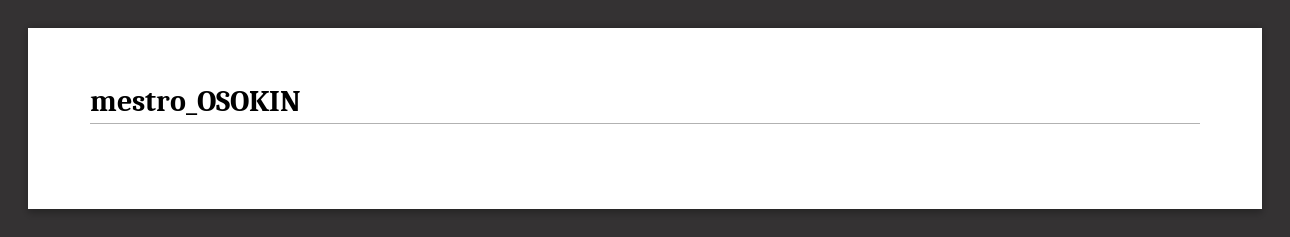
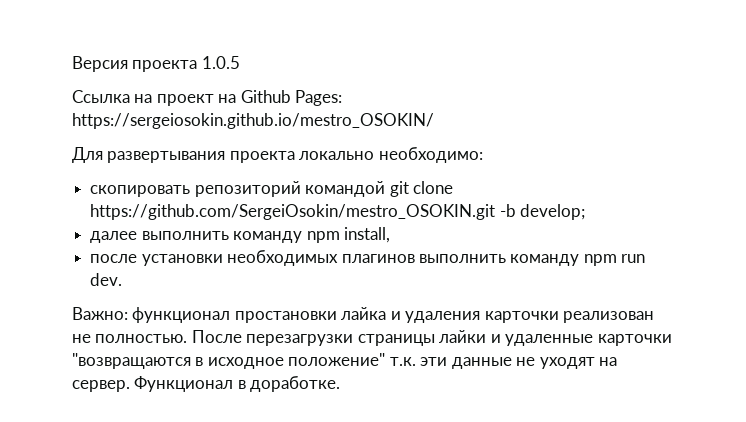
[90,91,301,115] mestro_OSOKIN -> [72,56,240,72] [72,90,343,106] [72,113,434,129] [72,147,483,163] [90,181,453,197] [90,204,586,220] [90,227,390,243] [90,250,646,266] [90,273,123,286] [72,307,655,323] [72,330,672,346] [72,353,618,369] [72,376,341,392] Версия проекта 1.0.5 // Ссылка на проект на Github Pages: https://sergeiosokin.github.io/mestro_OSOKIN/ // Для развертывания проекта локально необходимо: // скопировать репозиторий командой git clone https://github.com/SergeiOsokin/mestro_OSOKIN.git -b develop; // далее выполнить команду npm install, // после установки необходимых плагинов выполнить команду npm run dev. // Важно: функционал простановки лайка и удаления карточки реализован не полностью. После перезагрузки страницы лайки и удаленные карточки "возвращаются в исходное положение" т.к. эти данные не уходят на сервер. Функционал в доработке.

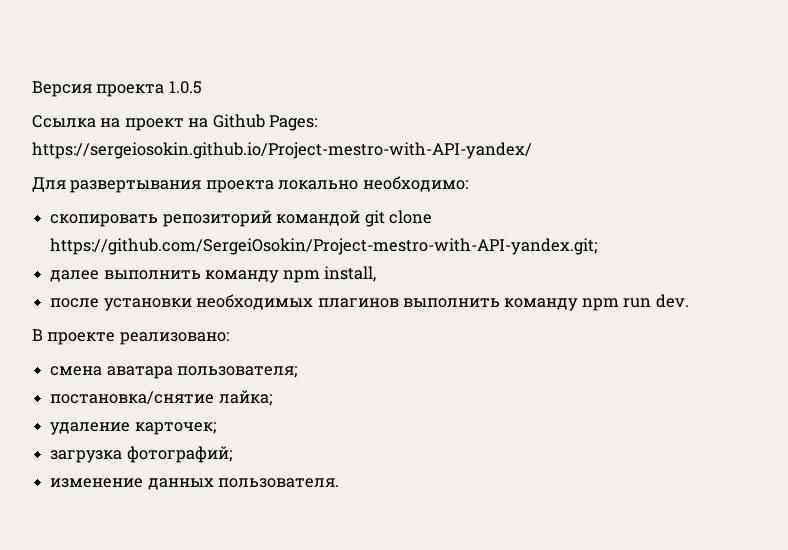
[72,113,434,129] https://sergeiosokin.github.io/mestro_OSOKIN/ -> [32,142,532,159] https://sergeiosokin.github.io/Project-mestro-with-API-yandex/
[90,204,586,220] https://github.com/SergeiOsokin/mestro_OSOKIN.git -b develop; -> [50,238,598,255] https://github.com/SergeiOsokin/Project-mestro-with-API-yandex.git;
[72,307,655,323] [72,330,672,346] [72,353,618,369] [72,376,341,392] Важно: функционал простановки лайка и удаления карточки реализован не полностью. После перезагрузки страницы лайки и удаленные карточки "возвращаются в исходное положение" т.к. эти данные не уходят на сервер. Функционал в доработке. -> [32,329,229,345] [50,366,298,379] [50,390,272,406] [50,422,216,435] [50,446,232,463] [50,478,340,490] В проекте реализовано: // смена аватара пользователя; // постановка/снятие лайка; // удаление карточек; // загрузка фотографий; // изменение данных пользователя.

